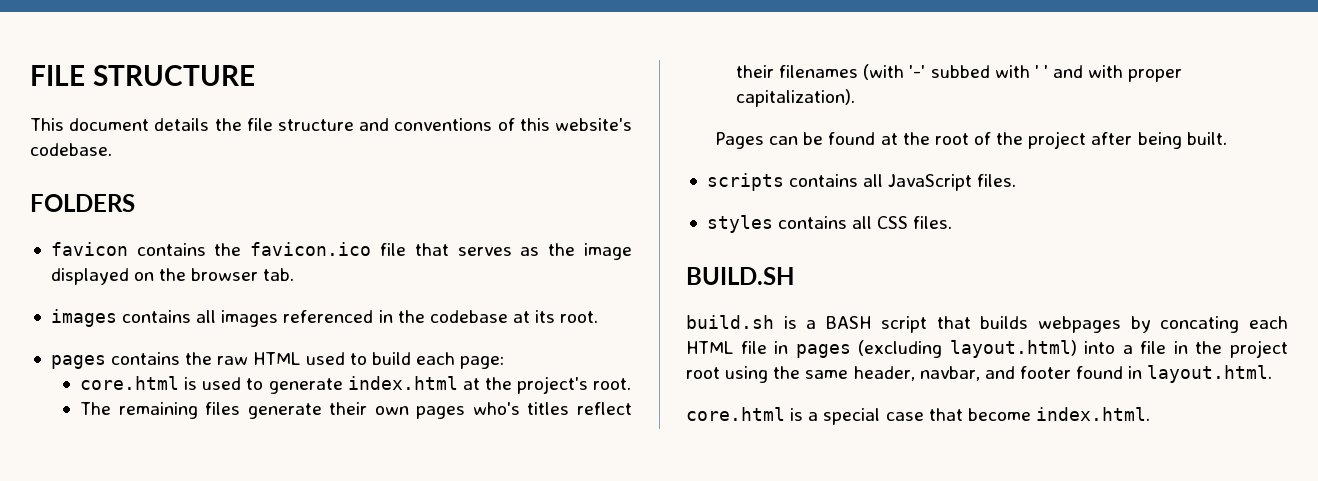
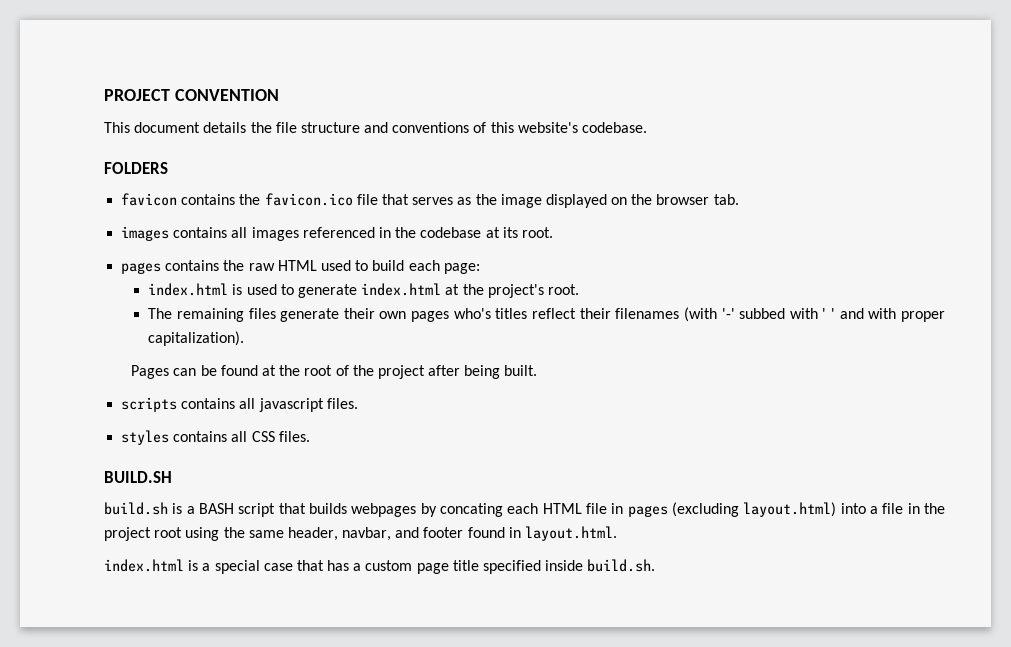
[30,65,255,86] FILE STRUCTURE -> [104,89,279,101] PROJECT CONVENTION
[79,376,179,390] core.html -> [148,283,229,296] index.html
[888,174,973,191] JavaScript -> [258,398,324,412] javascript
[686,407,785,421] core.html -> [104,559,184,572] index.html
[967,407,1150,421] become index.html. -> [327,559,656,574] has a custom page title specified inside build.sh.

